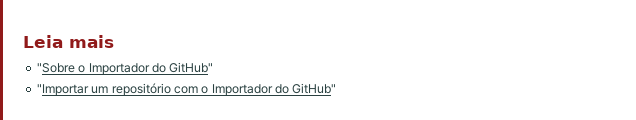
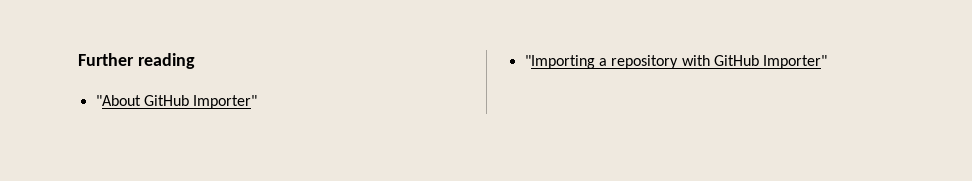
[23,35,114,48] [36,62,214,75] [36,83,337,96] Leia mais // "Sobre o Importador do GitHub" // "Importar um repositório com o Importador do GitHub" -> [78,53,195,69] [95,95,258,109] [524,55,828,69] Further reading // "About GitHub Importer" // "Importing a repository with GitHub Importer"

